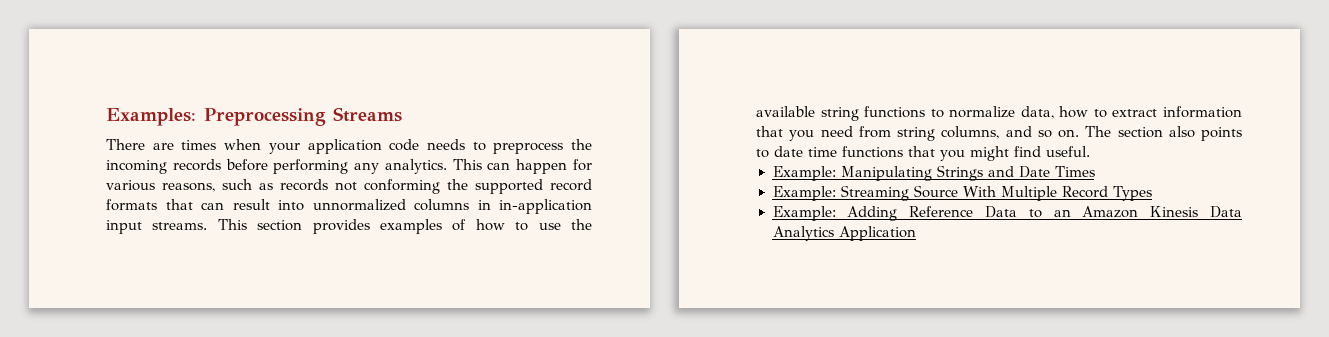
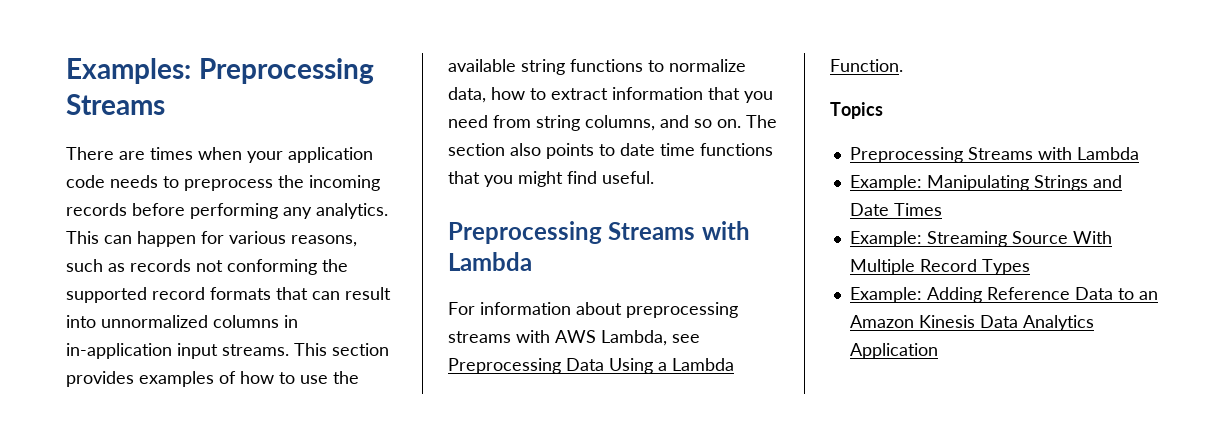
(1090, 151) none -> [448,221,750,244] [448,252,532,271] [448,302,738,318] [448,330,700,346] [448,358,734,374] [830,59,903,72] [830,102,883,119] [849,147,1139,163] // Preprocessing Streams with Lambda // For information about preprocessing streams with AWS Lambda, see Preprocessing Data Using a Lambda Function. // Topics // Preprocessing Streams with Lambda

